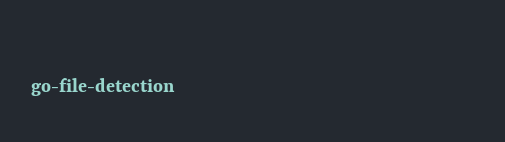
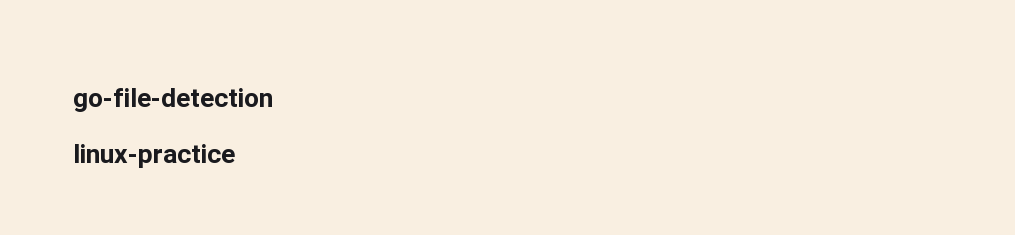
(175, 87) none -> [73,144,235,168] // linux-practice

